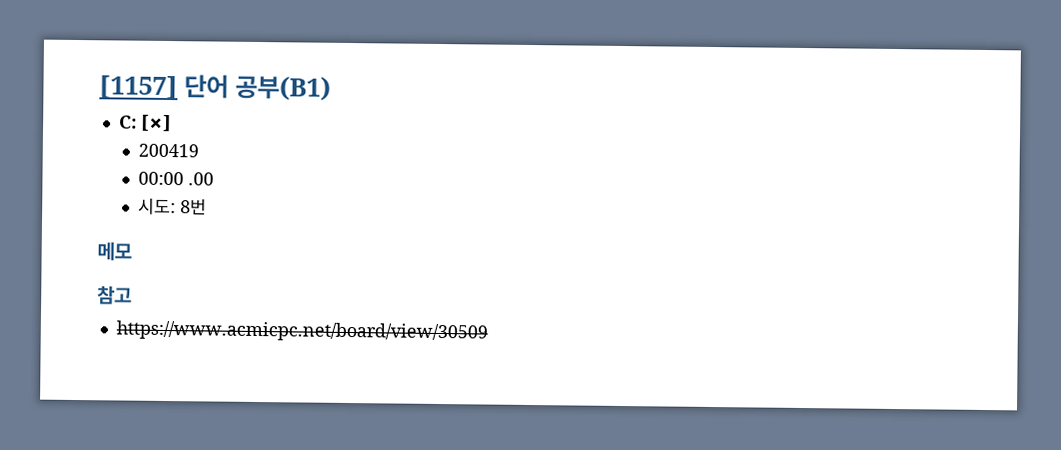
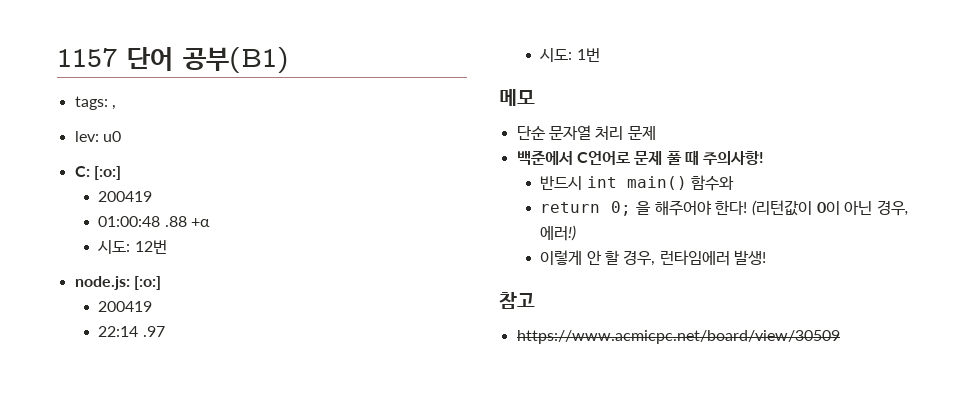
[99,75,178,100] [1157] -> [57,48,117,67] 1157
(331, 88) none -> [74,96,116,110] [74,131,121,142] // tags: , // lev: u0
[140,114,171,133] [138,143,200,158] [138,171,215,186] [138,197,208,216] [97,242,132,261] [✗] // 200419 // 00:00 .00 // 시도: 8번 // 메모 -> [93,166,121,180] [98,191,153,202] [98,216,211,227] [98,240,167,254] [74,276,161,290] [98,301,153,312] [98,326,165,337] [540,48,600,62] [499,89,535,106] [516,125,656,140] [516,150,765,165] [540,175,735,191] [540,200,909,216] [540,225,577,241] [540,250,766,266] [:o:] // 200419 // 01:00:48 .88 +α // 시도: 12번 // node.js: [:o:] // 200419 // 22:14 .97 // 시도: 1번 // 메모 // 단순 문자열 처리 문제 // 백준에서 C언어로 문제 풀 때 주의사항! // 반드시 int main() 함수와 // return 0; 을 해주어야 한다! (리턴값이 0이 아닌 경우, 에러!) // 이렇게 안 할 경우, 런타임에러 발생!

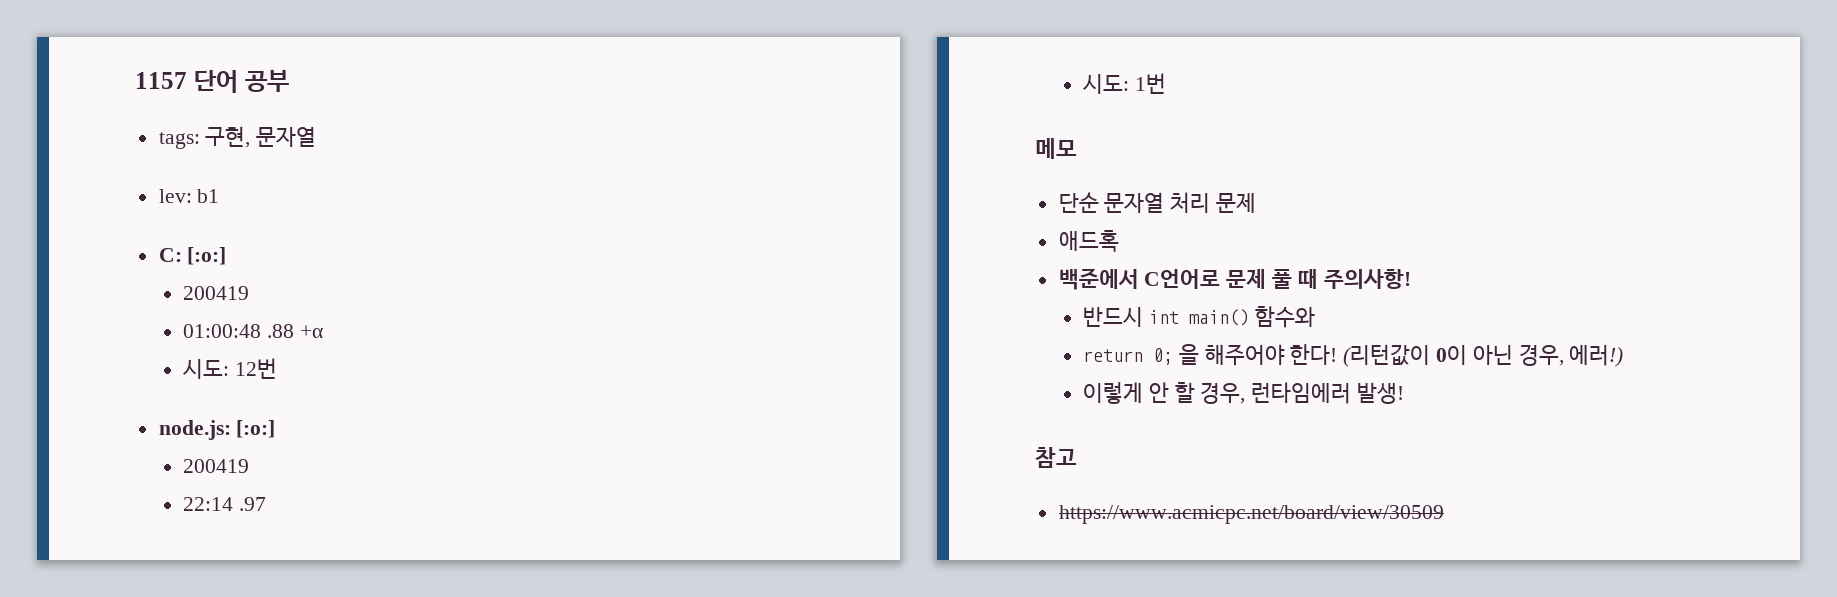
[183,47,289,74] 공부(B1) -> [244,69,289,92] 공부
[111,105,116,110] , -> [205,126,317,148] 구현, 문자열
[102,131,121,142] u0 -> [197,189,220,203] b1
(656, 133) none -> [1058,230,1119,252] // 애드혹

